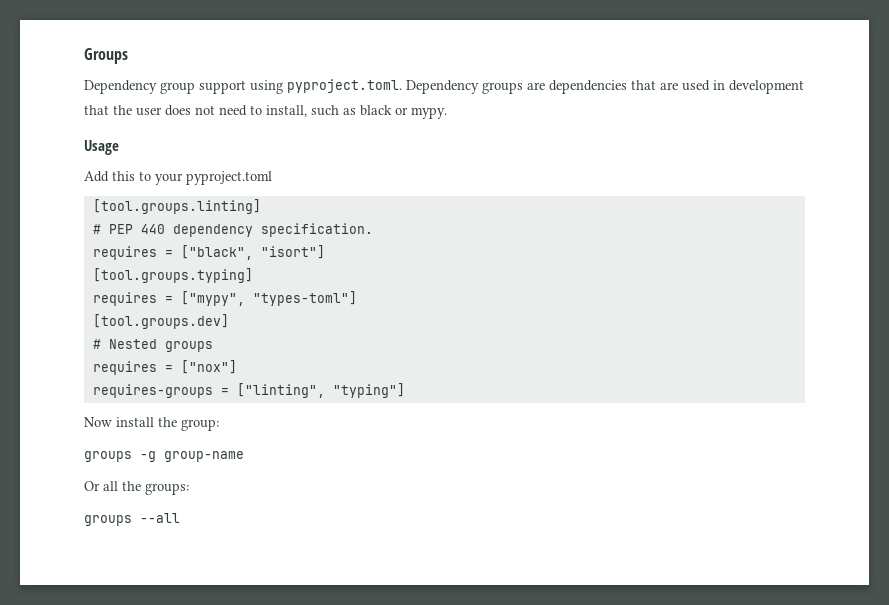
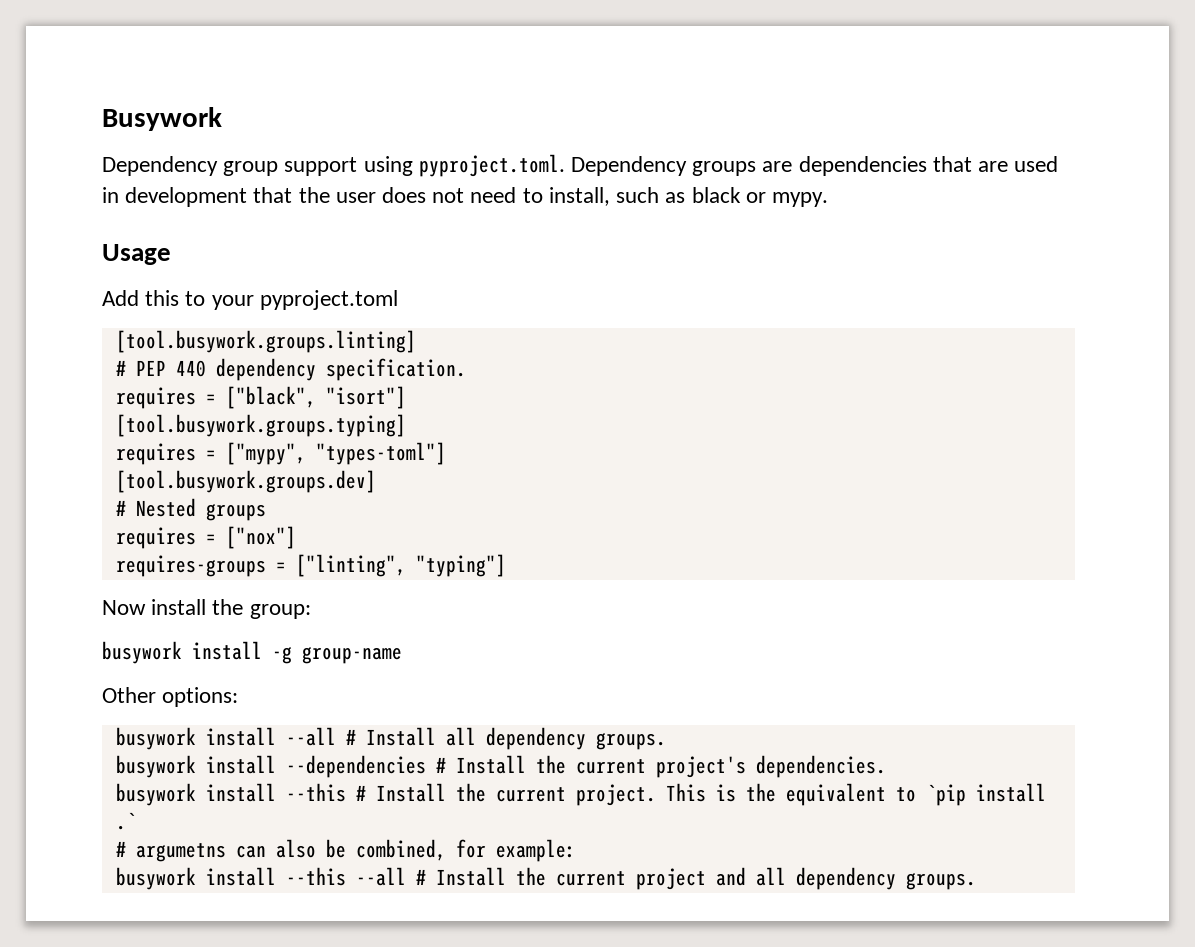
[84,48,128,64] Groups -> [102,107,222,131] Busywork
[92,199,261,214] [tool.groups.linting] -> [115,330,416,353] [tool.busywork.groups.linting]
[92,268,253,283] [tool.groups.typing] -> [115,414,406,437] [tool.busywork.groups.typing]
[92,314,229,329] [tool.groups.dev] -> [115,470,376,493] [tool.busywork.groups.dev]
[84,451,132,462] groups -> [102,641,262,664] busywork install
[84,481,189,495] [84,513,180,526] Or all the groups: // groups --all -> [102,687,239,707] [115,727,666,750] [115,755,886,778] [115,783,1046,806] [115,812,136,830] [115,839,576,862] [115,867,976,890] Other options: // busywork install --all # Install all dependency groups. // busywork install --dependencies # Install the current project's dependencies. // busywork install --this # Install the current project. This is the equivalent to `pip install .` // # argumetns can also be combined, for example: // busywork install --this --all # Install the current project and all dependency groups.

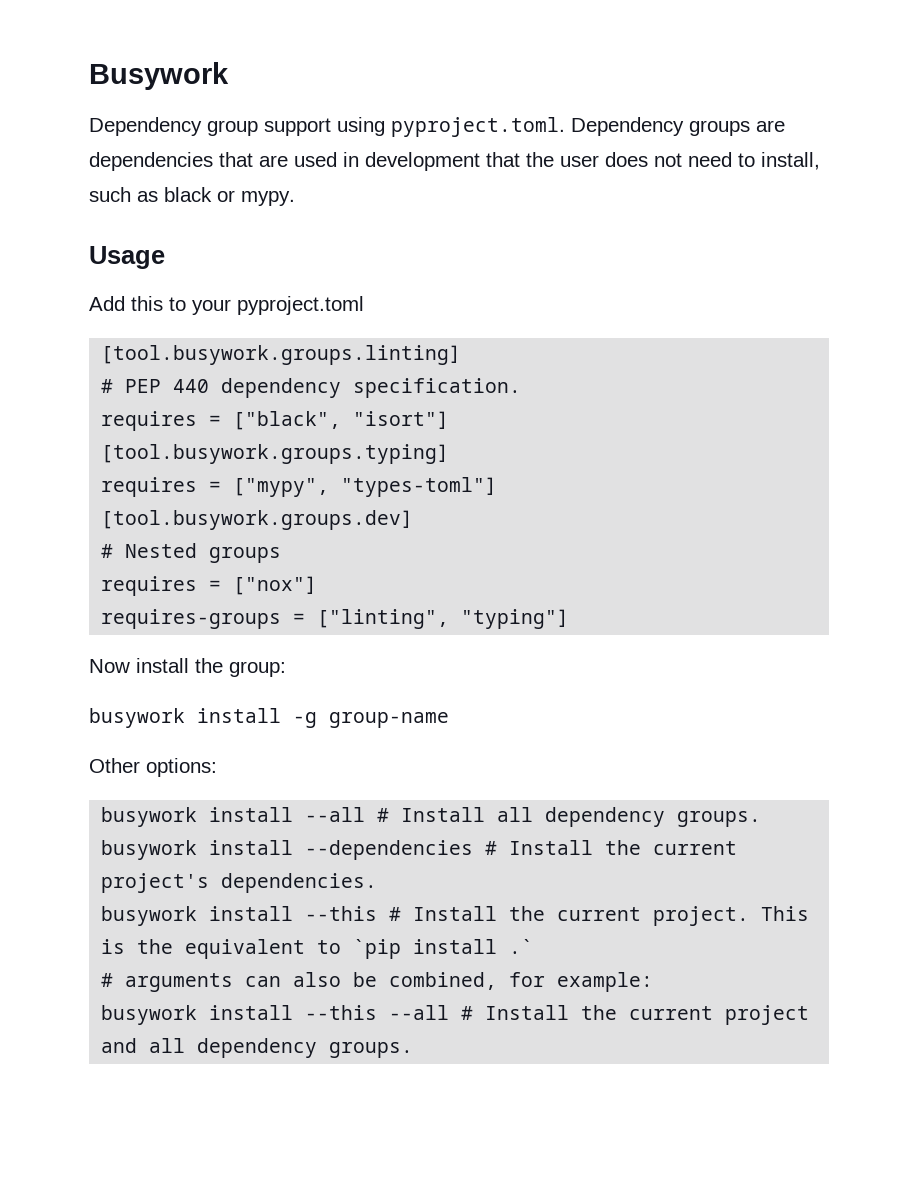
[135,843,226,862] argumetns -> [125,973,234,992] arguments

